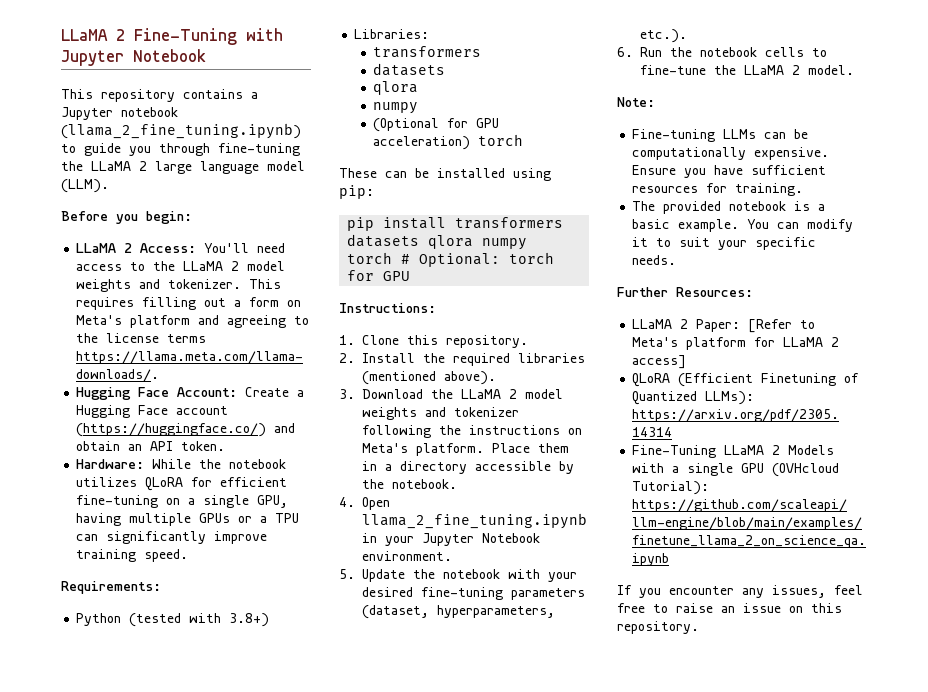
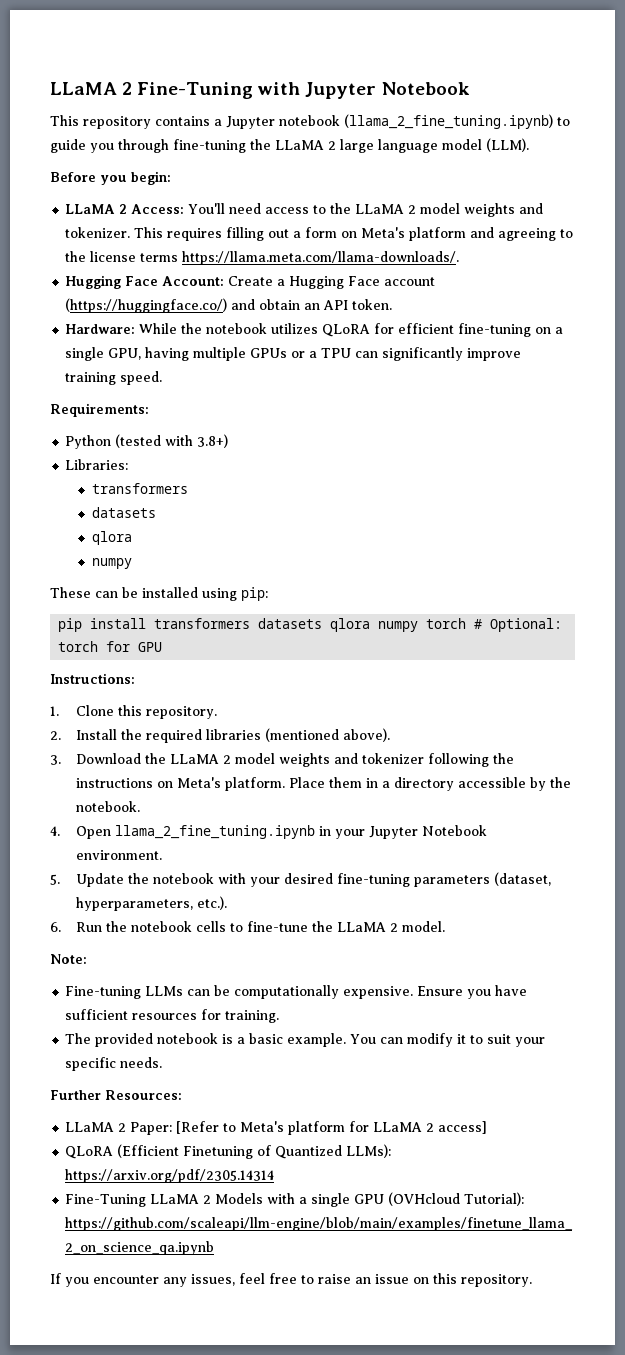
[373,118,500,132] [373,134,524,150] // (Optional for GPU acceleration) torch -> (132, 563) none

